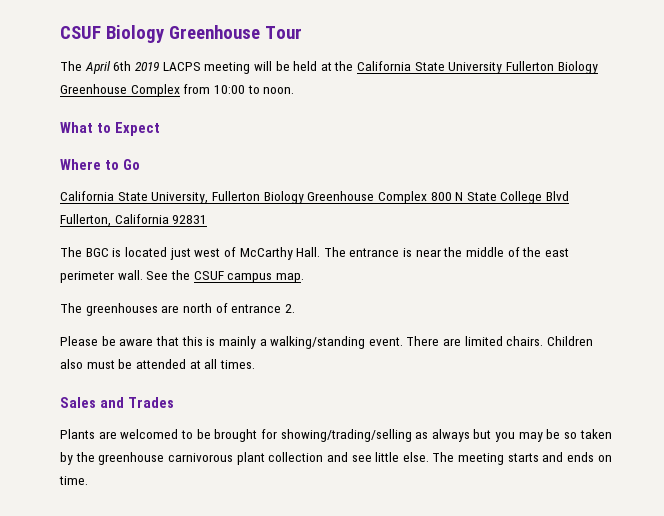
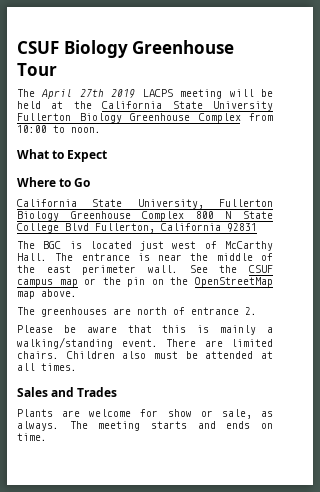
[113,61,132,71] 6th -> [79,89,104,97] 27th
[275,273,304,283] map. -> [59,277,273,287] [17,289,77,299] map or the pin on the OpenStreetMap map above.
[120,429,612,442] [60,452,429,465] welcomed to be brought for showing/trading/selling as always but you may be so taken by the greenhouse carnivorous plant collection and see little else. -> [89,409,273,419] [17,421,59,431] welcome for show or sale, as always.

